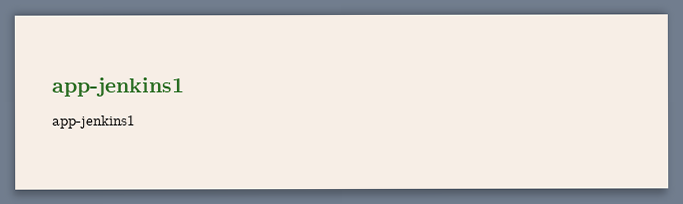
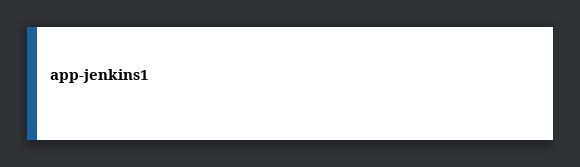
[51,77,184,97] [52,115,136,129] app-jenkins1 // app-jenkins1 -> [50,69,148,83] app-jenkins1

